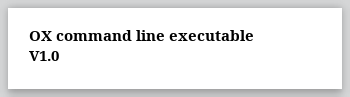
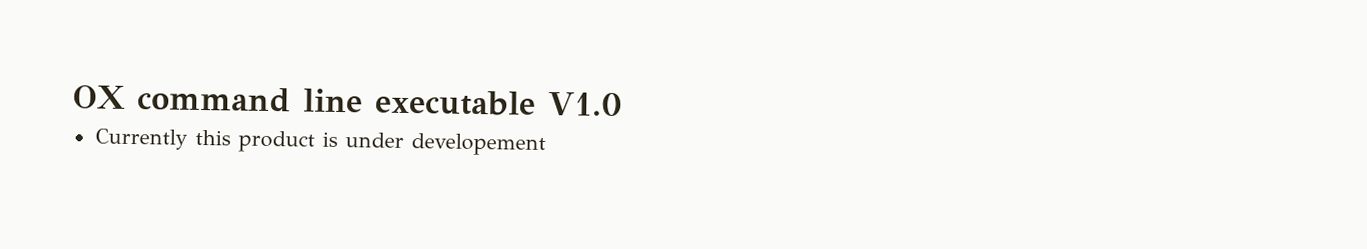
(59, 56) none -> [94,128,546,157] // Currently this product is under developement

